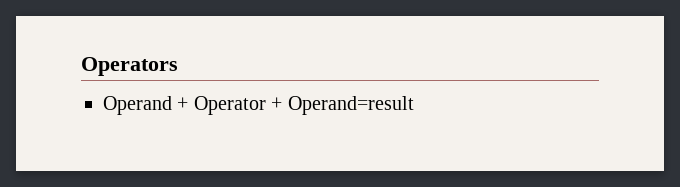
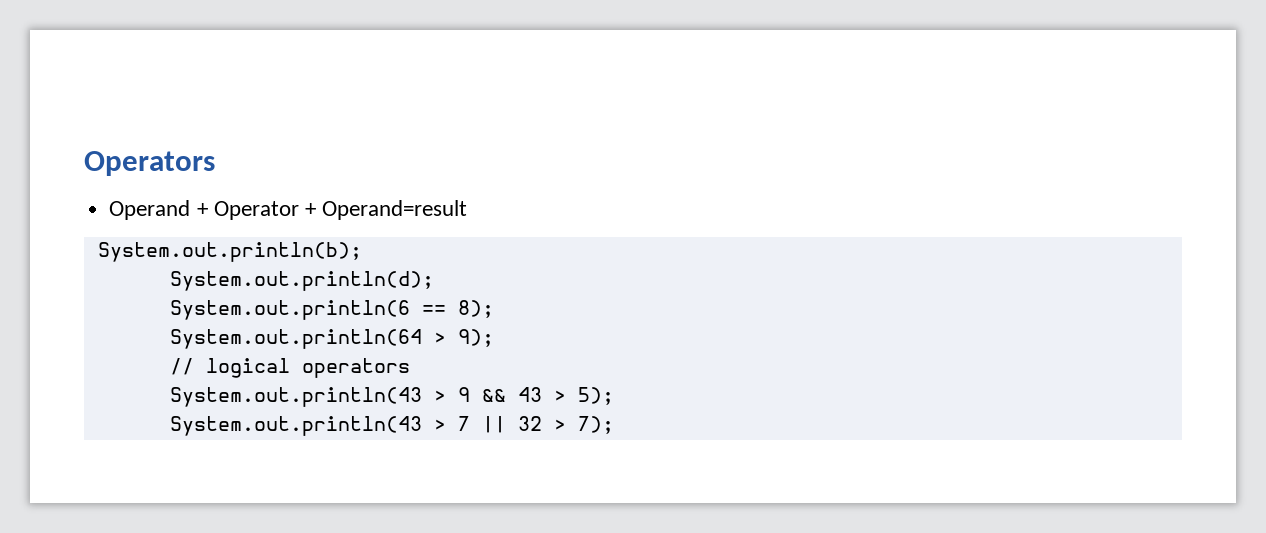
(414, 105) none -> [97,242,362,262] [169,271,434,291] [169,300,494,320] [169,329,494,349] [169,358,410,378] [169,387,614,407] [169,416,614,436] // System.out.println(b); // System.out.println(d); // System.out.println(6 == 8); // System.out.println(64 > 9); // // logical operators // System.out.println(43 > 9 && 43 > 5); // System.out.println(43 > 7 || 32 > 7);

